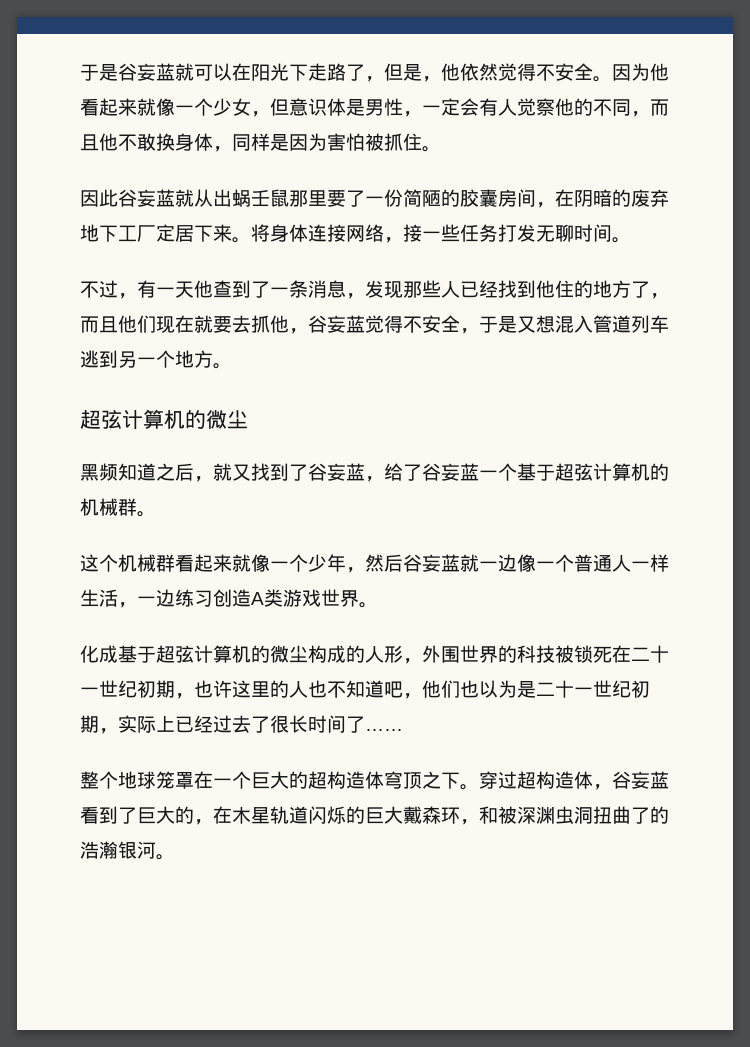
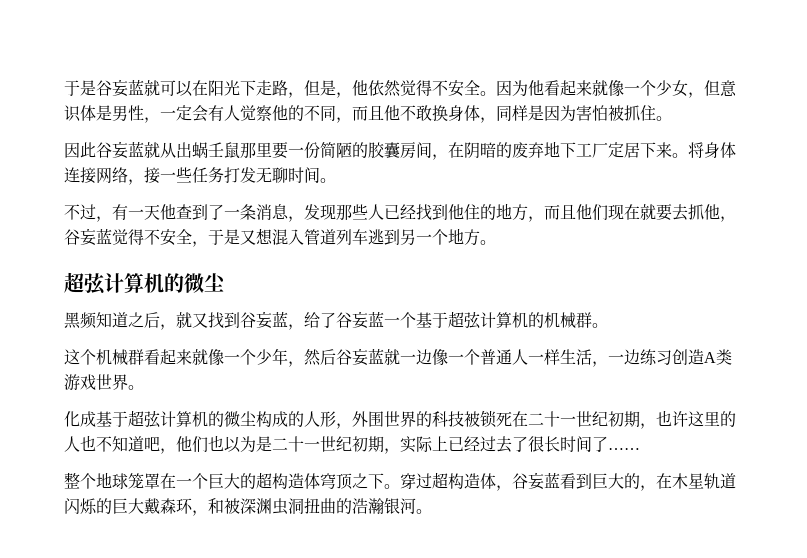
[346,64,365,81] 了 -> (288, 88) none
[346,190,365,207] 了 -> (288, 150) none
[631,281,650,298] 了 -> (528, 212) none
[289,464,308,481] 了 -> (240, 320) none
[118,807,137,824] 了 -> (592, 481) none
[631,807,650,824] 了 -> (336, 506) none

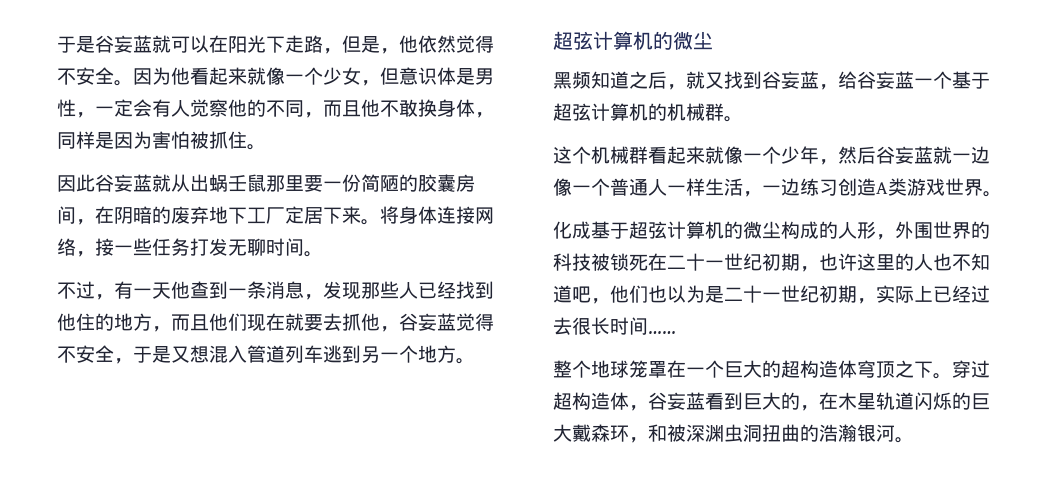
[208,204,224,220] 了 -> (228, 290) none
[320,312,336,328] 了 -> (857, 80) none
[512,436,528,452] 了 -> (572, 326) none
[592,436,608,452] 了 -> (648, 326) none

